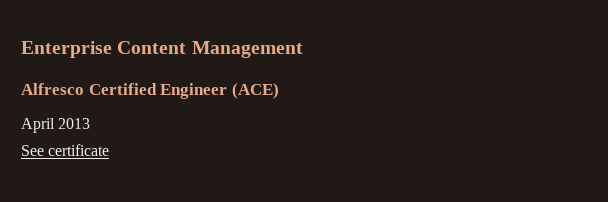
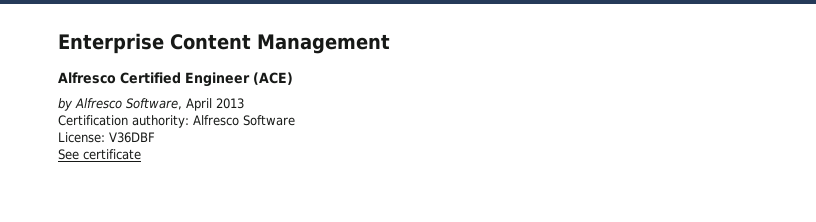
(279, 91) none -> [58,98,182,111] by Alfresco Software,
(91, 123) none -> [58,115,295,128] [58,132,155,143] // Certification authority: Alfresco Software // License: V36DBF

